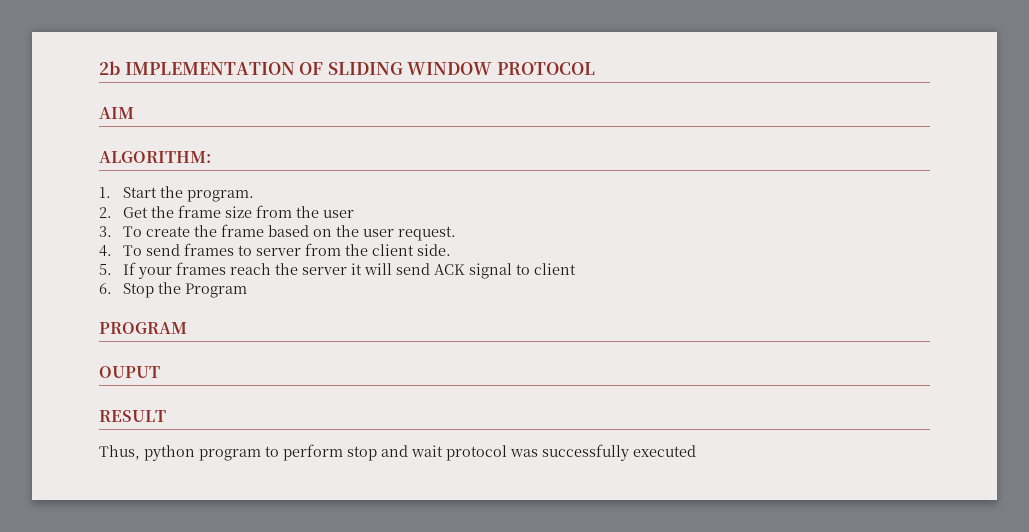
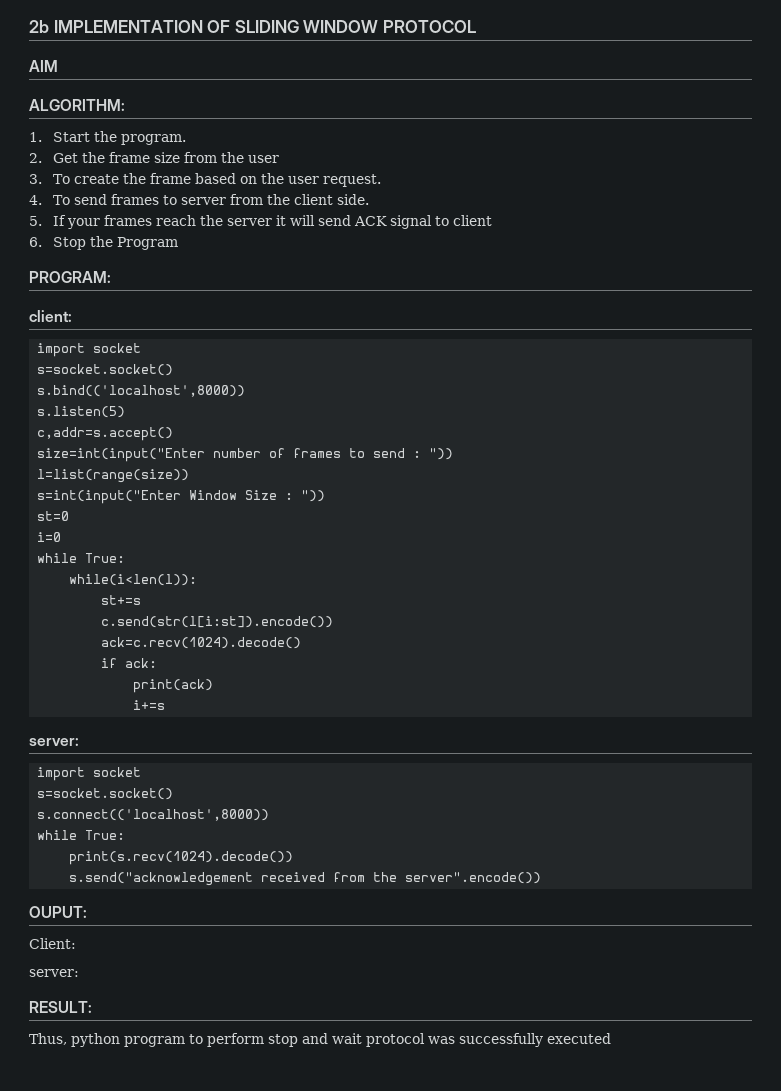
[99,322,187,334] [99,366,160,378] [99,410,166,422] PROGRAM // OUPUT // RESULT -> [29,271,111,283] [29,310,72,322] [37,343,142,357] [37,364,174,376] [37,385,246,397] [37,406,126,418] [37,427,174,441] [37,448,454,462] [37,469,190,483] [37,490,326,504] [37,511,70,521] [37,532,62,542] [37,553,126,563] [69,574,198,586] [101,595,142,605] [101,616,334,628] [101,637,302,649] [101,658,158,668] [133,679,214,693] [133,700,166,710] [29,738,79,746] [37,767,142,781] [37,788,174,800] [37,809,270,821] [37,830,126,840] [69,851,294,865] [69,872,542,886] [29,906,87,918] [29,938,76,949] [29,969,79,977] [29,1001,92,1013] PROGRAM: // client: // import socket // s=socket.socket() // s.bind(('localhost',8000)) // s.listen(5) // c,addr=s.accept() // size=int(input("Enter number of frames to send : ")) // l=list(range(size)) // s=int(input("Enter Window Size : ")) // st=0 // i=0 // while True: // while(i<len(l)): // st+=s // c.send(str(l[i:st]).encode()) // ack=c.recv(1024).decode() // if ack: // print(ack) // i+=s // server: // import socket // s=socket.socket() // s.connect(('localhost',8000)) // while True: // print(s.recv(1024).decode()) // s.send("acknowledgement received from the server".encode()) // OUPUT: // Client: // server: // RESULT:

